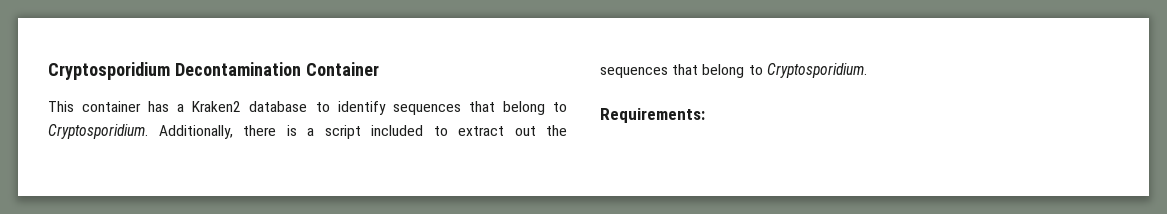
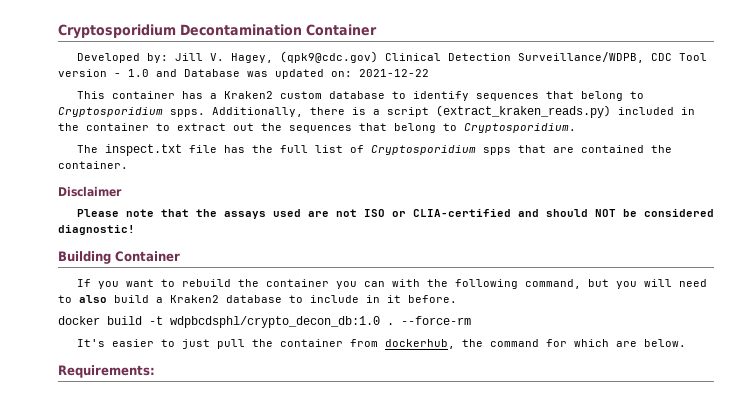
(379, 69) none -> [76,51,707,63] [58,69,429,79] // Developed by: Jill V. Hagey, (qpk9@cdc.gov) Clinical Detection Surveillance/WDPB, CDC Tool version - 1.0 and Database was updated on: 2021-12-22
(242, 106) none -> [279,91,322,99] custom
[48,124,148,139] Cryptosporidium. -> [58,107,205,117] Cryptosporidium spps.
[371,125,423,136] included -> [436,105,695,118] [58,123,149,131] (extract_kraken_reads.py) included in the container
(867, 70) none -> [76,144,672,156] [58,161,128,169] [58,186,122,197] [76,209,714,219] [58,225,135,235] [58,251,180,264] [76,279,707,289] [58,295,457,303] [58,316,471,328] [76,339,686,349] // The inspect.txt file has the full list of Cryptosporidium spps that are contained the container. // Disclaimer // Please note that the assays used are not ISO or CLIA-certified and should NOT be considered diagnostic! // Building Container // If you want to rebuild the container you can with the following command, but you will need to also build a Kraken2 database to include in it before. // docker build -t wdpbcdsphl/crypto_decon_db:1.0 . --force-rm // It's easier to just pull the container from dockerhub, the command for which are below.

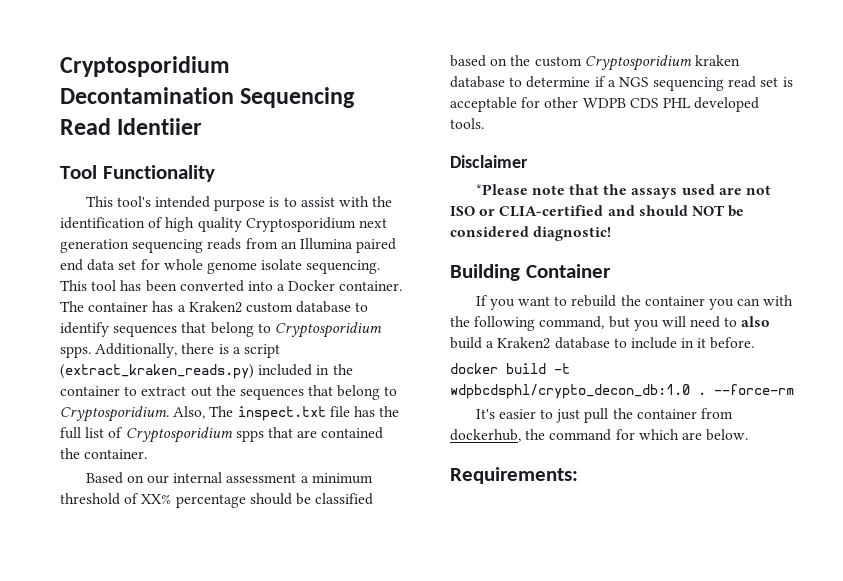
[306,24,377,36] [76,51,707,63] [58,69,429,79] [76,91,105,99] Container // Developed by: Jill V. Hagey, (qpk9@cdc.gov) Clinical Detection Surveillance/WDPB, CDC Tool version - 1.0 and Database was updated on: 2021-12-22 // This -> [240,87,356,108] [60,118,203,135] [60,165,215,182] [85,196,393,211] [60,217,387,232] [60,238,397,253] [60,259,381,274] [60,280,403,292] [60,301,84,312] Sequencing Read Identiier // Tool Functionality // This tool's intended purpose is to assist with the identification of high quality Cryptosporidium next generation sequencing reads from an Illumina paired end data set for whole genome isolate sequencing. This tool has been converted into a Docker container. The
(576, 128) // -> [173,406,206,419] Also,
(128, 165) none -> [85,472,373,484] [60,493,374,508] [450,55,740,71] [450,76,793,91] [450,97,760,112] [450,118,484,129] // Based on our internal assessment a minimum threshold of XX% percentage should be classified based on the custom Cryptosporidium kraken database to determine if a NGS sequencing read set is acceptable for other WDPB CDS PHL developed tools.
[76,209,119,217] Please -> [475,184,528,195] *Please

